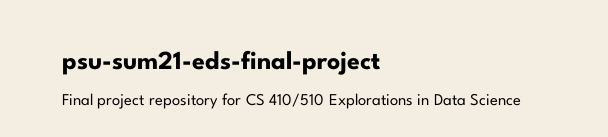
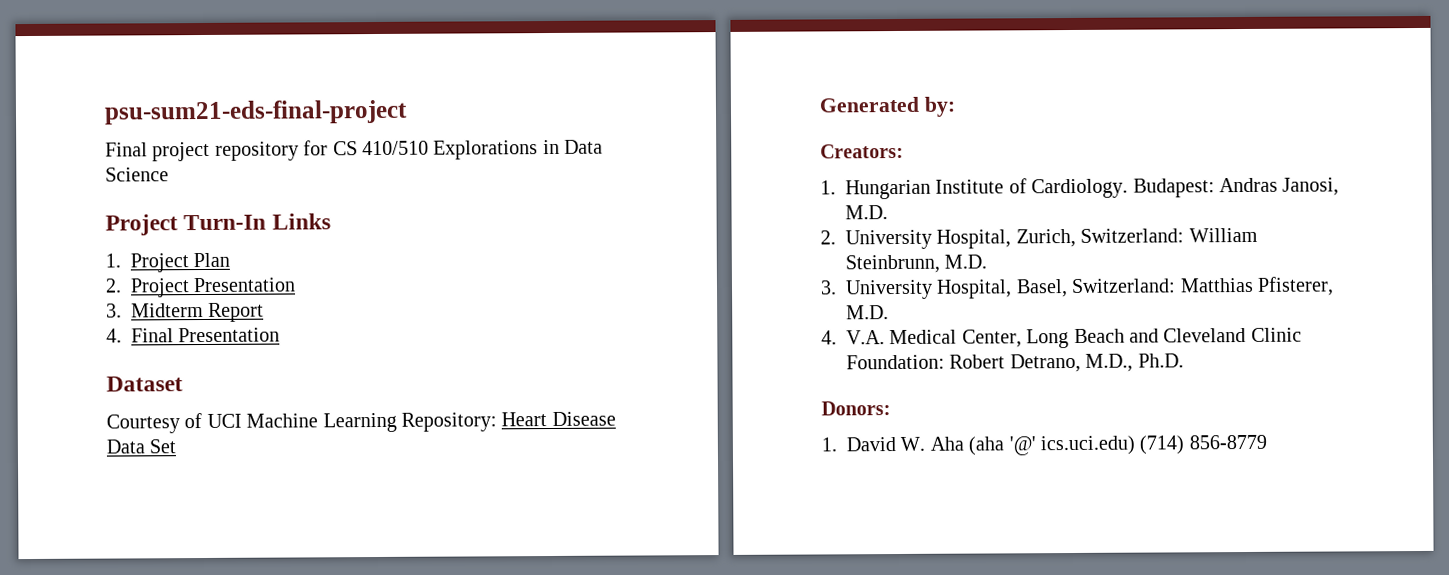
(522, 99) none -> [105,213,331,236] [105,252,231,273] [105,277,297,298] [106,302,265,322] [106,327,281,343] [106,376,183,392] [106,411,616,434] [106,439,177,454] [819,96,956,117] [820,143,904,159] [820,177,1340,200] [845,205,888,220] [820,227,1258,250] [845,254,988,274] [820,276,1334,300] [846,305,889,320] [821,327,1302,349] [846,353,1184,373] [821,401,891,416] [821,434,1267,456] // Project Turn-In Links // 1. Project Plan // 2. Project Presentation // 3. Midterm Report // 4. Final Presentation // Dataset // Courtesy of UCI Machine Learning Repository: Heart Disease Data Set // Generated by: // Creators: // 1. Hungarian Institute of Cardiology. Budapest: Andras Janosi, M.D. // 2. University Hospital, Zurich, Switzerland: William Steinbrunn, M.D. // 3. University Hospital, Basel, Switzerland: Matthias Pfisterer, M.D. // 4. V.A. Medical Center, Long Beach and Cleveland Clinic Foundation: Robert Detrano, M.D., Ph.D. // Donors: // 1. David W. Aha (aha '@' ics.uci.edu) (714) 856-8779

